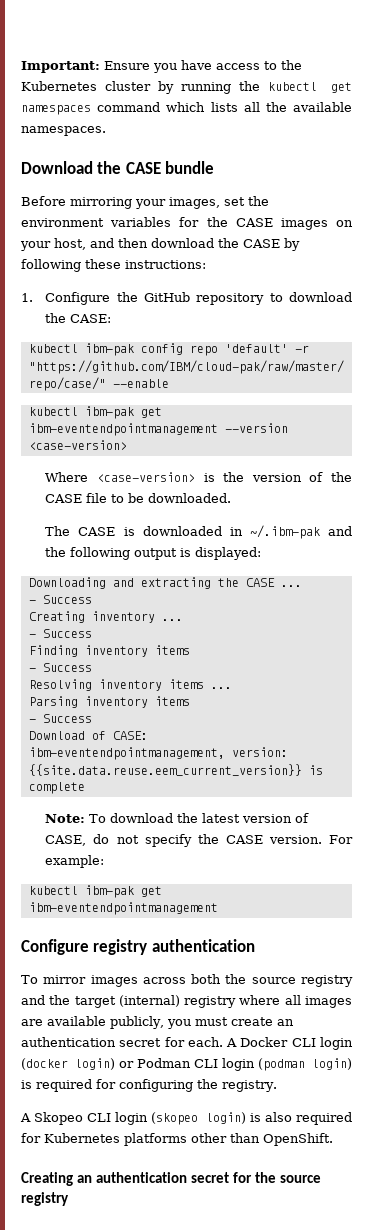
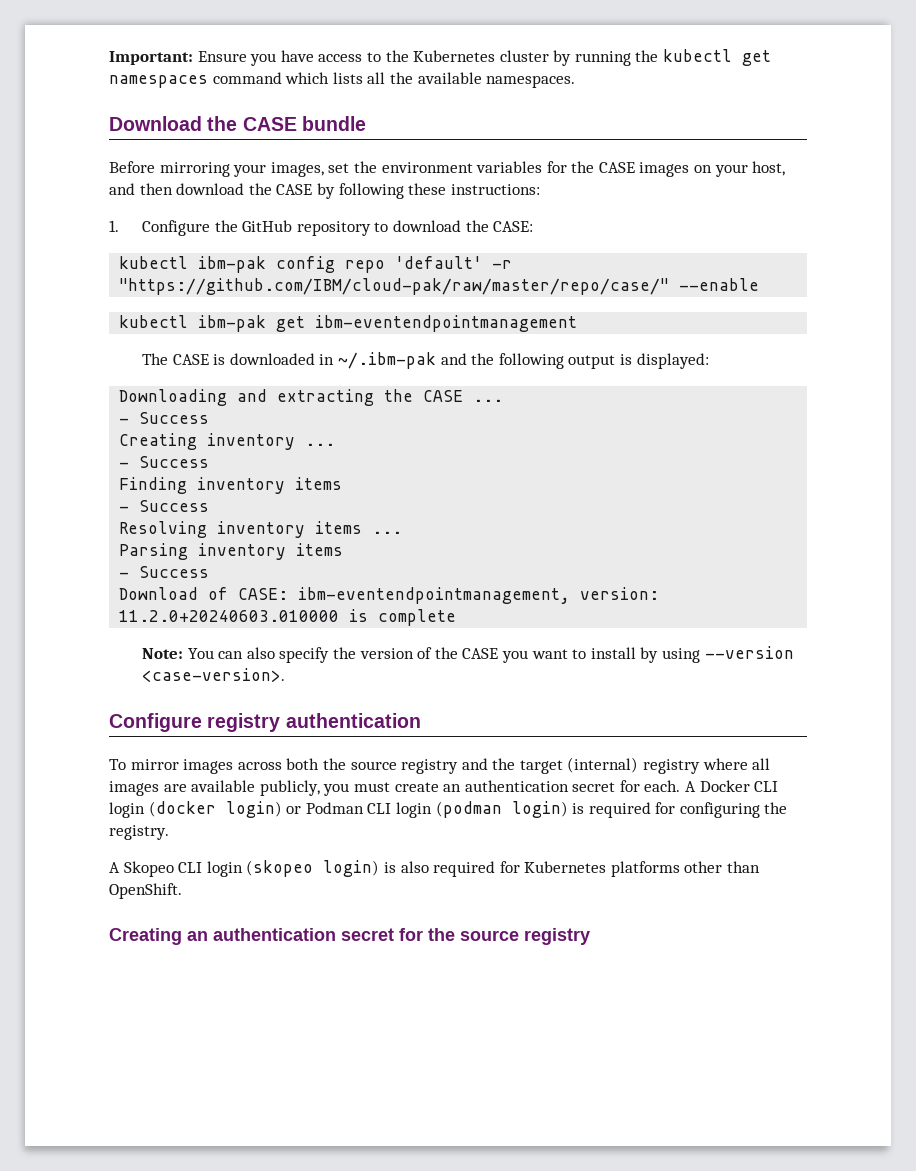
[224,423,288,433] [28,440,127,450] [45,472,352,482] [45,493,232,503] --version <case-version> // Where <case-version> is the version of the CASE file to be downloaded. -> (578, 323) none
[28,764,302,776] {{site.data.reuse.eem_current_version}} -> [119,610,340,622] 11.2.0+20240603.010000
[89,813,310,823] [45,834,353,847] [45,855,105,868] [28,885,162,898] [28,902,218,915] To download the latest version of CASE, do not specify the CASE version. For example: // kubectl ibm-pak get ibm-eventendpointmanagement -> [187,646,794,663] [142,668,286,682] You can also specify the version of the CASE you want to install by using --version <case-version>.

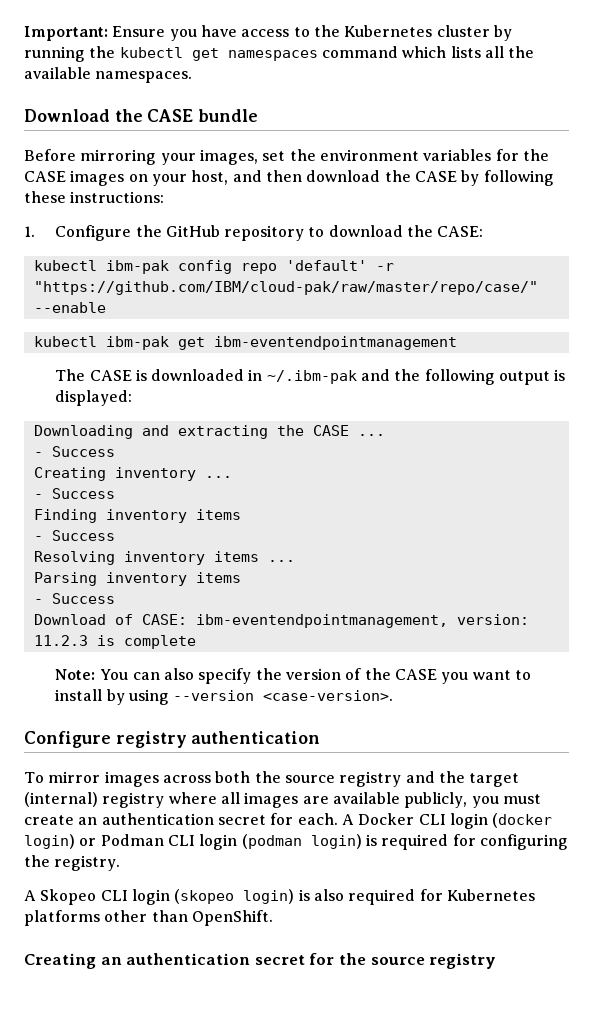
[119,610,340,622] 11.2.0+20240603.010000 -> [33,635,88,646] 11.2.3

